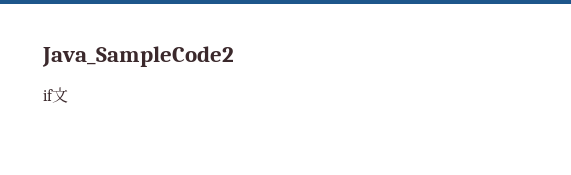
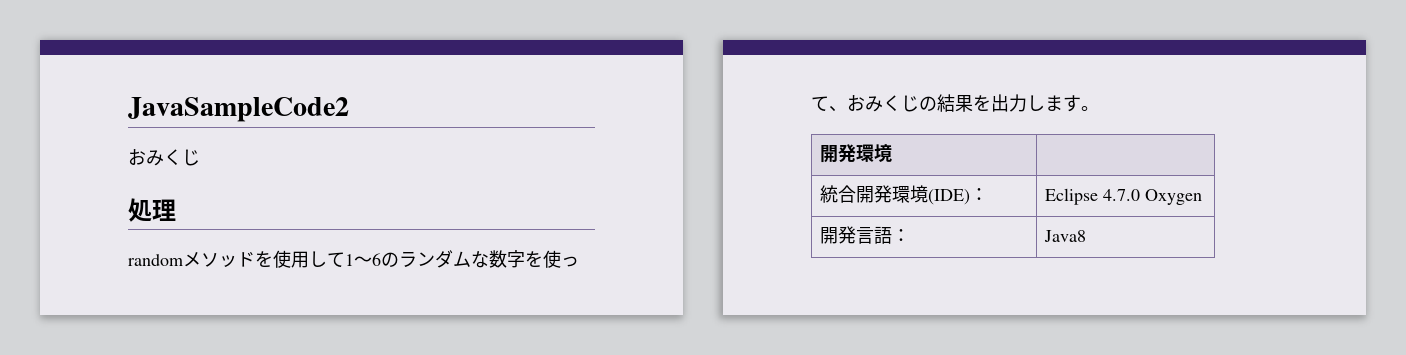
[42,46,234,67] [43,87,68,103] Java_SampleCode2 // if文 -> [128,97,349,122] [128,149,200,166] [128,198,176,222] [128,250,579,268] [811,94,1099,112] [820,144,893,163] [820,185,989,205] [1045,188,1203,205] [820,226,911,244] [1044,230,1087,242] JavaSampleCode2 // おみくじ // 処理 // randomメソッドを使用して1～6のランダムな数字を使って、おみくじの結果を出力します。 // 開発環境 | // 統合開発環境(IDE)： | Eclipse 4.7.0 Oxygen // 開発言語： | Java8

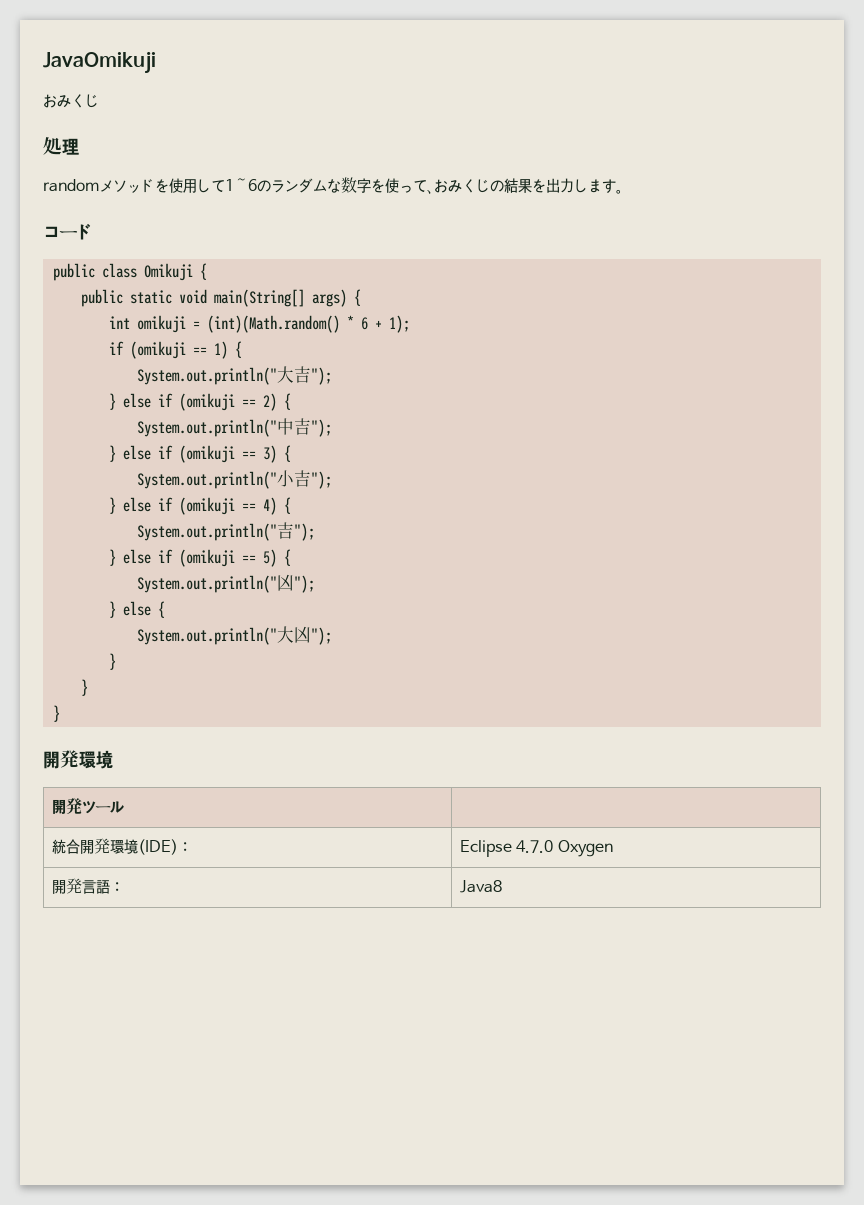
[128,97,349,122] JavaSampleCode2 -> [43,51,156,74] JavaOmikuji
[820,144,893,163] // 開発環境 -> [43,223,94,240] [52,263,207,281] [80,289,361,307] [108,315,410,333] [108,341,242,359] [136,366,332,385] [108,393,291,411] [136,418,332,437] [108,445,291,463] [136,470,332,489] [108,497,291,515] [136,522,315,541] [108,549,291,567] [136,574,315,593] [108,601,165,618] [136,626,332,645] [108,653,116,670] [80,679,88,696] [52,705,60,722] [43,750,113,769] [51,797,124,815] // コード // public class Omikuji { // public static void main(String[] args) { // int omikuji = (int)(Math.random() * 6 + 1); // if (omikuji == 1) { // System.out.println("大吉"); // } else if (omikuji == 2) { // System.out.println("中吉"); // } else if (omikuji == 3) { // System.out.println("小吉"); // } else if (omikuji == 4) { // System.out.println("吉"); // } else if (omikuji == 5) { // System.out.println("凶"); // } else { // System.out.println("大凶"); // } // } // } // 開発環境 // 開発ツール

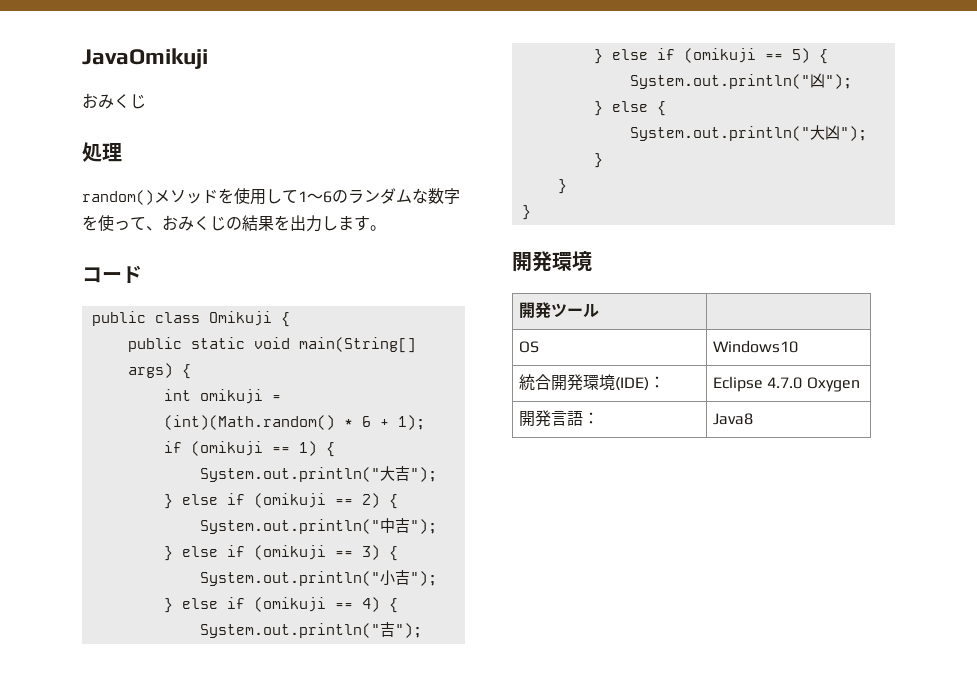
[43,179,99,192] random -> [82,190,154,205] random()
(124, 807) none -> [518,341,539,353] [712,340,798,353] // OS | Windows10

